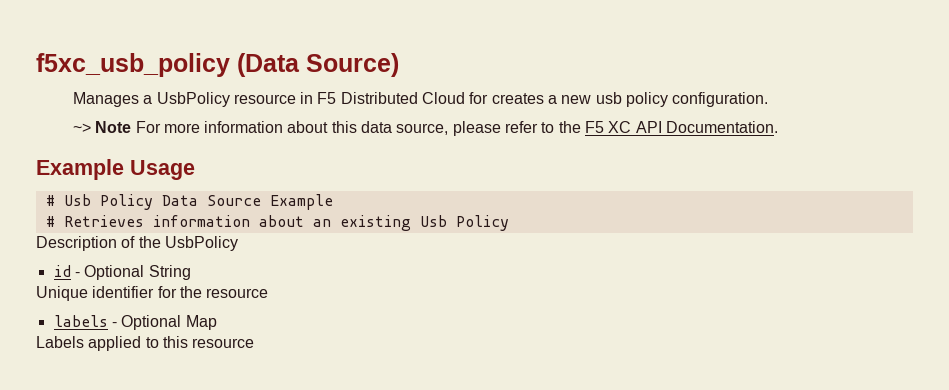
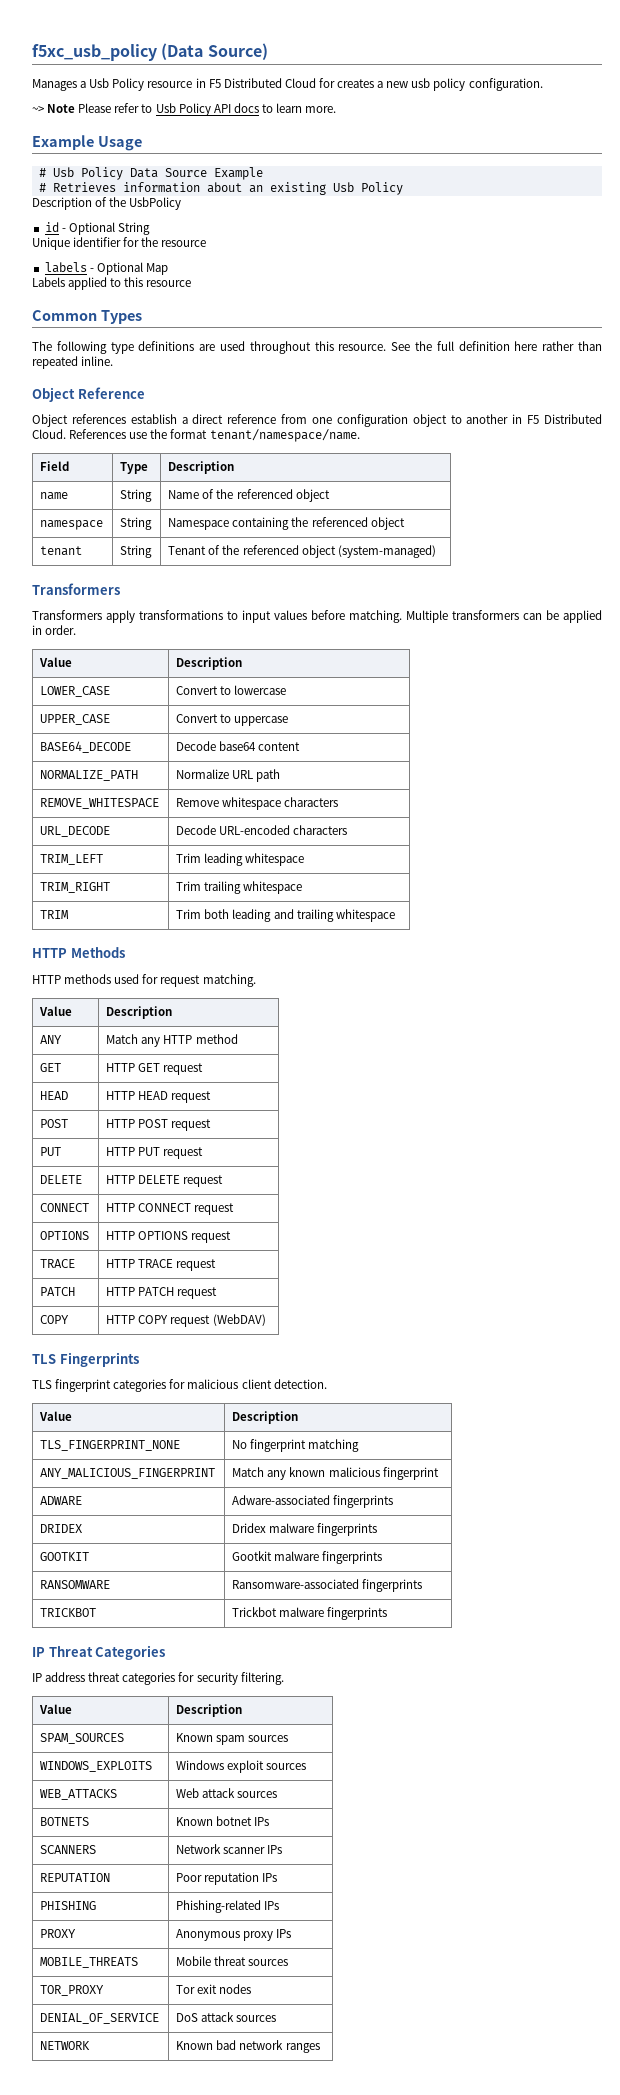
[156,92,230,107] UsbPolicy -> [89,78,145,91] Usb Policy
[135,121,778,136] For more information about this data source, please refer to the F5 XC API Documentation. -> [78,103,337,116] Please refer to Usb Policy API docs to learn more.
(255, 343) none -> [32,310,142,324] [32,341,602,354] [32,356,114,369] [32,387,145,402] [32,414,602,427] [32,429,360,442] [40,461,70,471] [120,462,149,474] [168,461,235,474] [40,492,69,500] [120,489,153,502] [168,489,330,502] [40,520,104,530] [120,517,153,530] [168,517,405,530] [40,546,83,556] [120,545,153,558] [168,545,436,558] [32,583,120,595] [32,610,602,623] [32,625,77,635] [39,657,73,667] [176,657,243,670] [40,686,111,697] [176,685,287,695] [40,714,111,725] [176,714,289,726] [40,741,132,753] [176,741,301,751] [40,770,139,781] [176,769,281,782] [40,798,160,809] [176,797,339,810] [40,826,111,837] [176,825,348,835] [40,854,104,865] [176,853,305,866] [40,882,111,893] [176,881,303,894] [40,910,70,919] [176,909,395,922] [32,947,125,958] [32,974,256,987] [39,1006,73,1016] [106,1006,173,1019] [40,1035,63,1044] [106,1034,238,1047] [40,1063,62,1072] [106,1063,204,1075] [40,1091,69,1100] [106,1091,212,1103] [40,1119,69,1128] [106,1119,212,1131] [40,1147,62,1156] [106,1147,204,1159] [40,1175,83,1184] [106,1175,224,1187] [40,1203,90,1212] [106,1203,235,1215] [40,1231,90,1240] [106,1231,232,1243] [40,1259,76,1268] [106,1259,217,1271] [40,1287,76,1296] [106,1287,218,1299] [40,1315,70,1324] [106,1314,266,1327] [32,1352,139,1367] [32,1379,327,1392] [39,1411,73,1421] [232,1411,299,1424] [40,1440,181,1451] [232,1439,360,1452] [40,1468,216,1479] [232,1467,439,1480] [40,1496,83,1505] [232,1495,394,1508] [40,1524,83,1533] [232,1523,378,1536] [40,1552,90,1561] [232,1551,383,1564] [40,1580,111,1589] [232,1579,423,1592] [40,1608,97,1617] [232,1607,388,1620] [32,1645,166,1660] [32,1672,284,1685] [39,1704,73,1714] [176,1704,243,1717] [40,1733,125,1744] [176,1733,289,1745] [40,1761,153,1772] [176,1760,307,1773] [40,1789,118,1800] [176,1788,278,1798] [40,1817,90,1826] [176,1816,270,1826] [40,1845,97,1854] [176,1844,283,1854] [40,1873,111,1882] [176,1872,278,1885] [40,1901,97,1910] [176,1900,280,1913] [40,1929,77,1938] [176,1929,292,1941] [40,1957,139,1968] [176,1956,289,1966] [40,1985,105,1996] [176,1984,252,1994] [40,2013,160,2024] [176,2012,277,2022] [40,2041,91,2050] [176,2040,320,2053] // Common Types // The following type definitions are used throughout this resource. See the full definition here rather than repeated inline. // Object Reference // Object references establish a direct reference from one configuration object to another in F5 Distributed Cloud. References use the format tenant/namespace/name. // Field | Type | Description // name | String | Name of the referenced object // namespace | String | Namespace containing the referenced object // tenant | String | Tenant of the referenced object (system-managed) // Transformers // Transformers apply transformations to input values before matching. Multiple transformers can be applied in order. // Value | Description // LOWER_CASE | Convert to lowercase // UPPER_CASE | Convert to uppercase // BASE64_DECODE | Decode base64 content // NORMALIZE_PATH | Normalize URL path // REMOVE_WHITESPACE | Remove whitespace characters // URL_DECODE | Decode URL-encoded characters // TRIM_LEFT | Trim leading whitespace // TRIM_RIGHT | Trim trailing whitespace // TRIM | Trim both leading and trailing whitespace // HTTP Methods // HTTP methods used for request matching. // Value | Description // ANY | Match any HTTP method // GET | HTTP GET request // HEAD | HTTP HEAD request // POST | HTTP POST request // PUT | HTTP PUT request // DELETE | HTTP DELETE request // CONNECT | HTTP CONNECT request // OPTIONS | HTTP OPTIONS request // TRACE | HTTP TRACE request // PATCH | HTTP PATCH request // COPY | HTTP COPY request (WebDAV) // TLS Fingerprints // TLS fingerprint categories for malicious client detection. // Value | Description // TLS_FINGERPRINT_NONE | No fingerprint matching // ANY_MALICIOUS_FINGERPRINT | Match any known malicious fingerprint // ADWARE | Adware-associated fingerprints // DRIDEX | Dridex malware fingerprints // GOOTKIT | Gootkit malware fingerprints // RANSOMWARE | Ransomware-associated fingerprints // TRICKBOT | Trickbot malware fingerprints // IP Threat Categories // IP address threat categories for security filtering. // Value | Description // SPAM_SOURCES | Known spam sources // WINDOWS_EXPLOITS | Windows exploit sources // WEB_ATTACKS | Web attack sources // BOTNETS | Known botnet IPs // SCANNERS | Network scanner IPs // REPUTATION | Poor reputation IPs // PHISHING | Phishing-related IPs // PROXY | Anonymous proxy IPs // MOBILE_THREATS | Mobile threat sources // TOR_PROXY | Tor exit nodes // DENIAL_OF_SERVICE | DoS attack sources // NETWORK | Known bad network ranges

